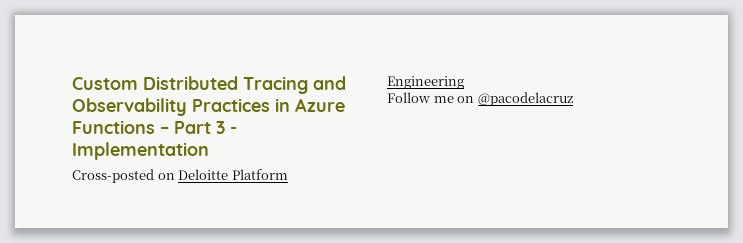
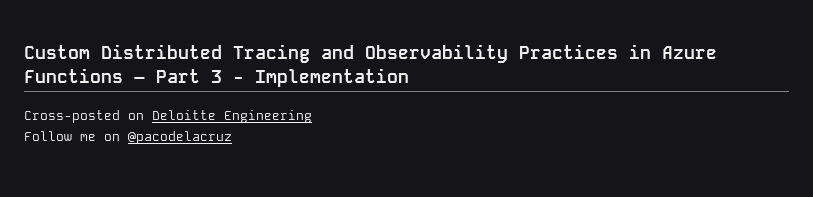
[231,169,288,180] Platform -> (216, 115) none

